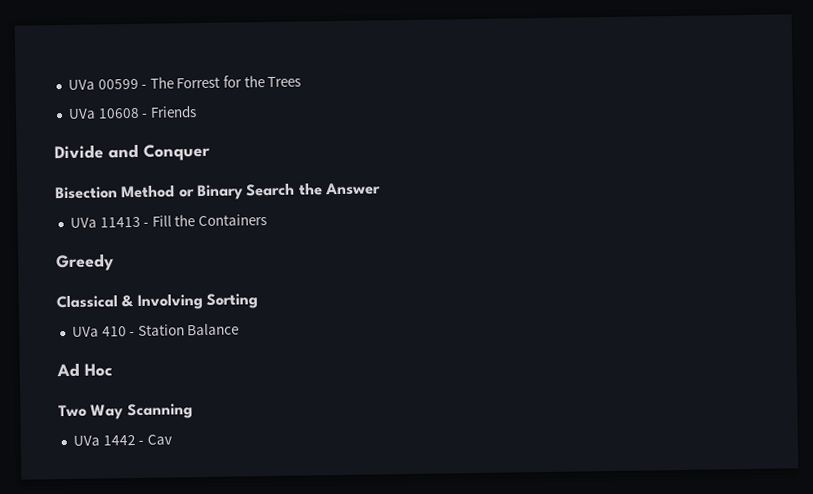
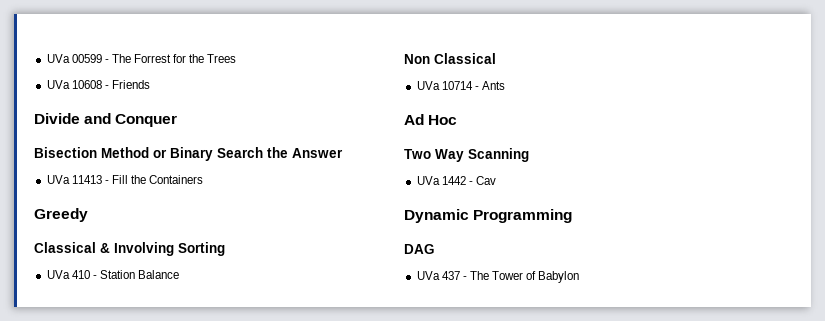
(240, 329) none -> [404,53,496,64] [416,81,505,90] // Non Classical // UVa 10714 - Ants
(172, 439) none -> [404,209,573,223] [404,244,435,254] [416,271,580,283] // Dynamic Programming // DAG // UVa 437 - The Tower of Babylon

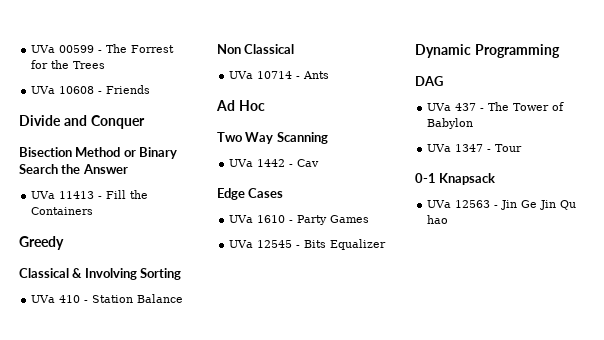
(496, 180) none -> [217,188,284,200] [229,215,370,225] [229,239,387,250] // Edge Cases // UVa 1610 - Party Games // UVa 12545 - Bits Equalizer
(580, 277) none -> [427,144,523,152] [415,173,496,185] [427,200,577,210] [427,215,449,224] // UVa 1347 - Tour // 0-1 Knapsack // UVa 12563 - Jin Ge Jin Qu hao

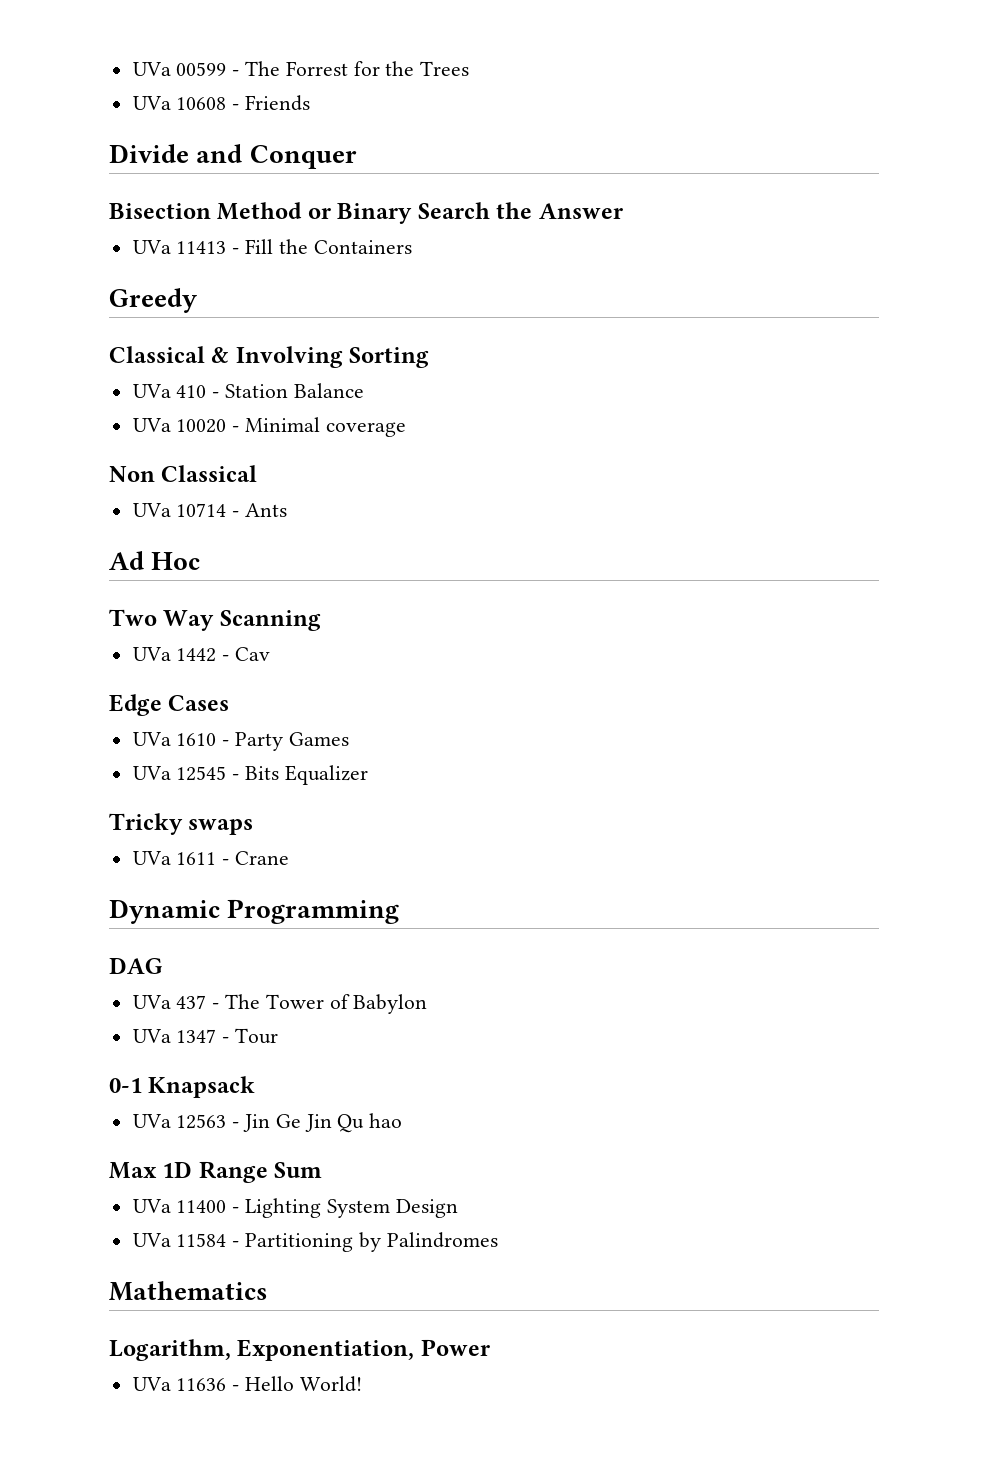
(184, 298) none -> [132,417,406,437] // UVa 10020 - Minimal coverage
(387, 244) none -> [109,813,254,835] [132,851,290,865] // Tricky swaps // UVa 1611 - Crane
(449, 219) none -> [109,1161,323,1183] [132,1198,458,1218] [132,1232,498,1252] [109,1281,268,1301] [109,1339,490,1361] [132,1376,362,1392] // Max 1D Range Sum // UVa 11400 - Lighting System Design // UVa 11584 - Partitioning by Palindromes // Mathematics // Logarithm, Exponentiation, Power // UVa 11636 - Hello World!

